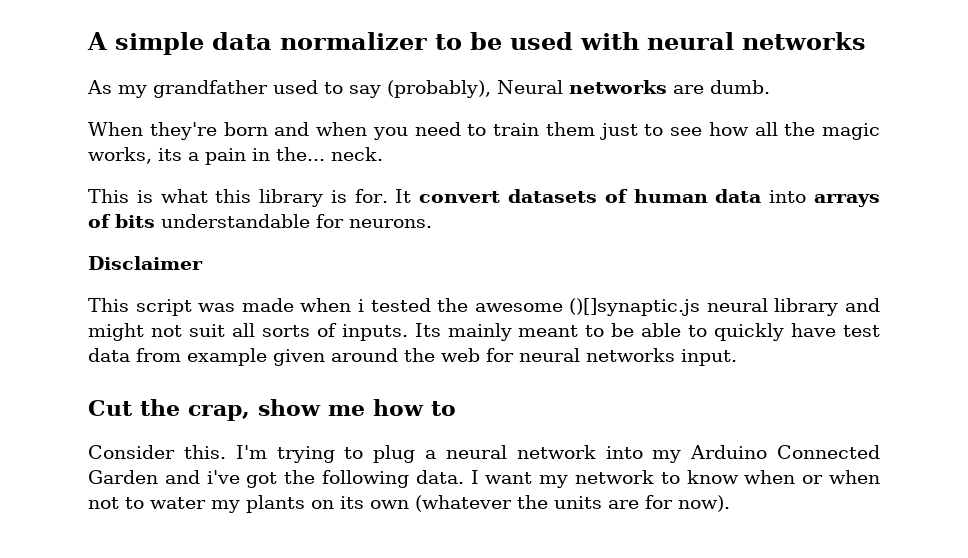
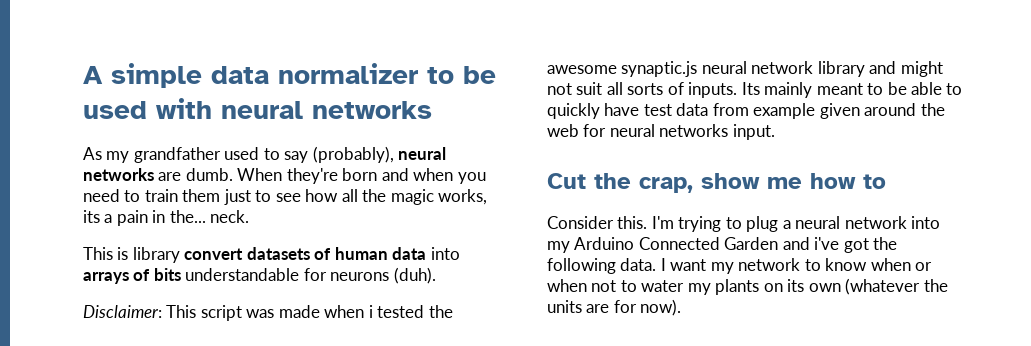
[497,80,563,94] Neural -> [398,147,447,160] neural
(770, 87) // -> (233, 174) none
[160,189,412,207] what this library is for. It -> [132,247,180,263] library
[349,219,432,228] [88,256,203,270] neurons. // Disclaimer // -> [330,267,436,284] [83,305,162,318] neurons (duh). // Disclaimer:
[569,298,768,316] ()[]synaptic.js neural -> [621,61,814,77] synaptic.js neural network

